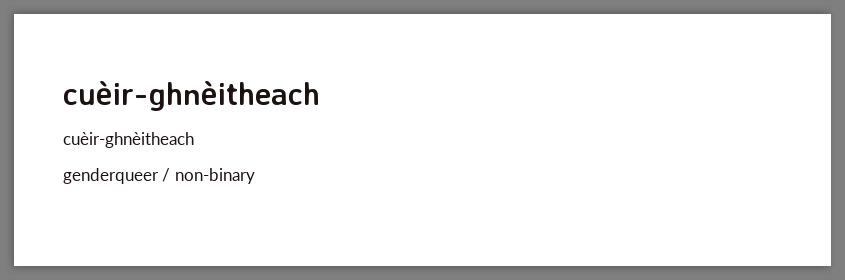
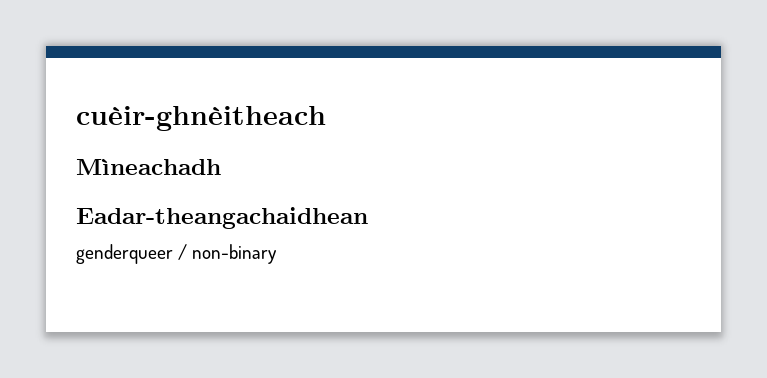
[63,81,320,111] [63,132,194,148] cuèir-ghnèitheach // cuèir-ghnèitheach -> [76,106,326,131] [76,158,221,175] [76,207,368,229] cuèir-ghnèitheach // Mìneachadh // Eadar-theangachaidhean

